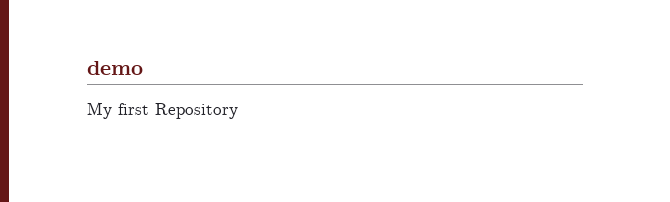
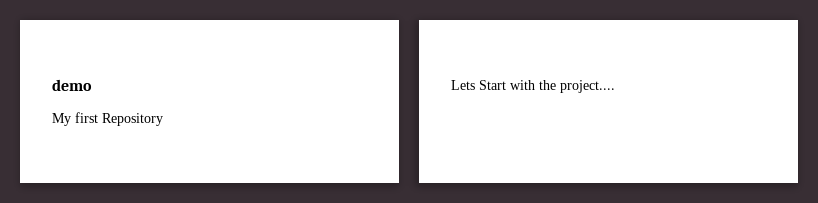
(238, 111) none -> [451,80,615,93] // Lets Start with the project....

